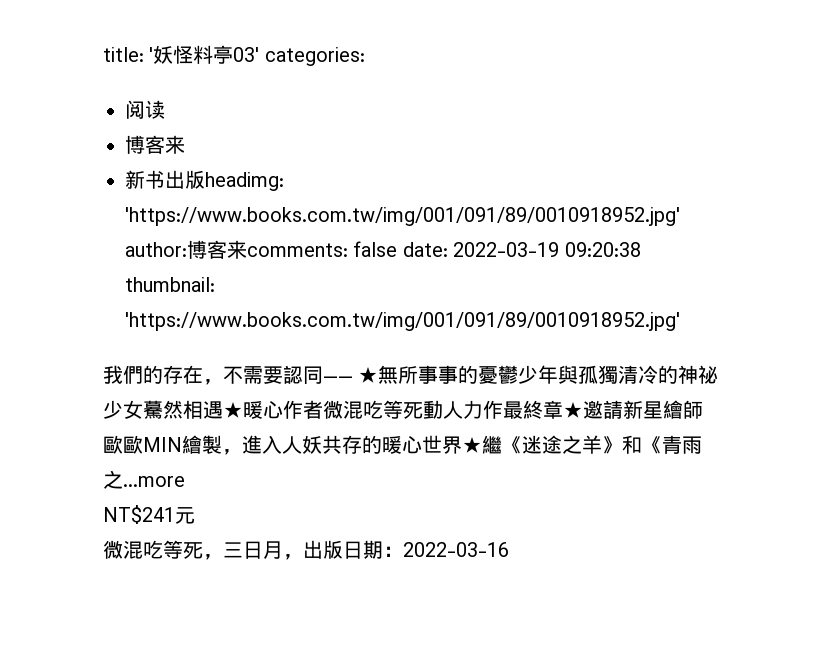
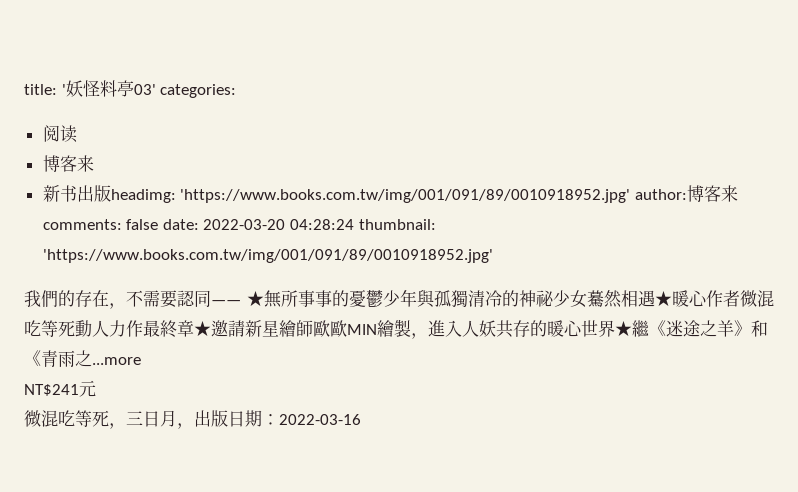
[453,242,641,257] 2022-03-19 09:20:38 -> [203,219,355,230] 2022-03-20 04:28:24

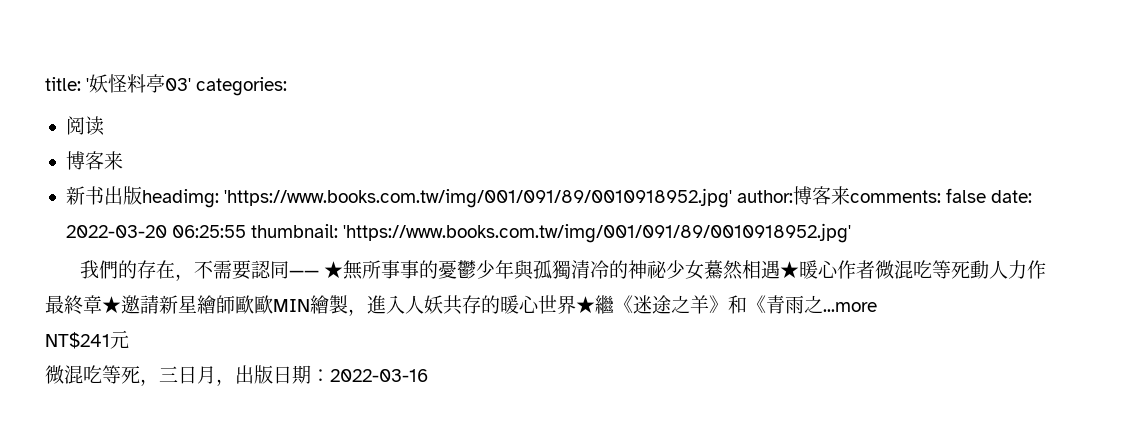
[290,219,355,230] 04:28:24 -> [172,225,247,238] 06:25:55

